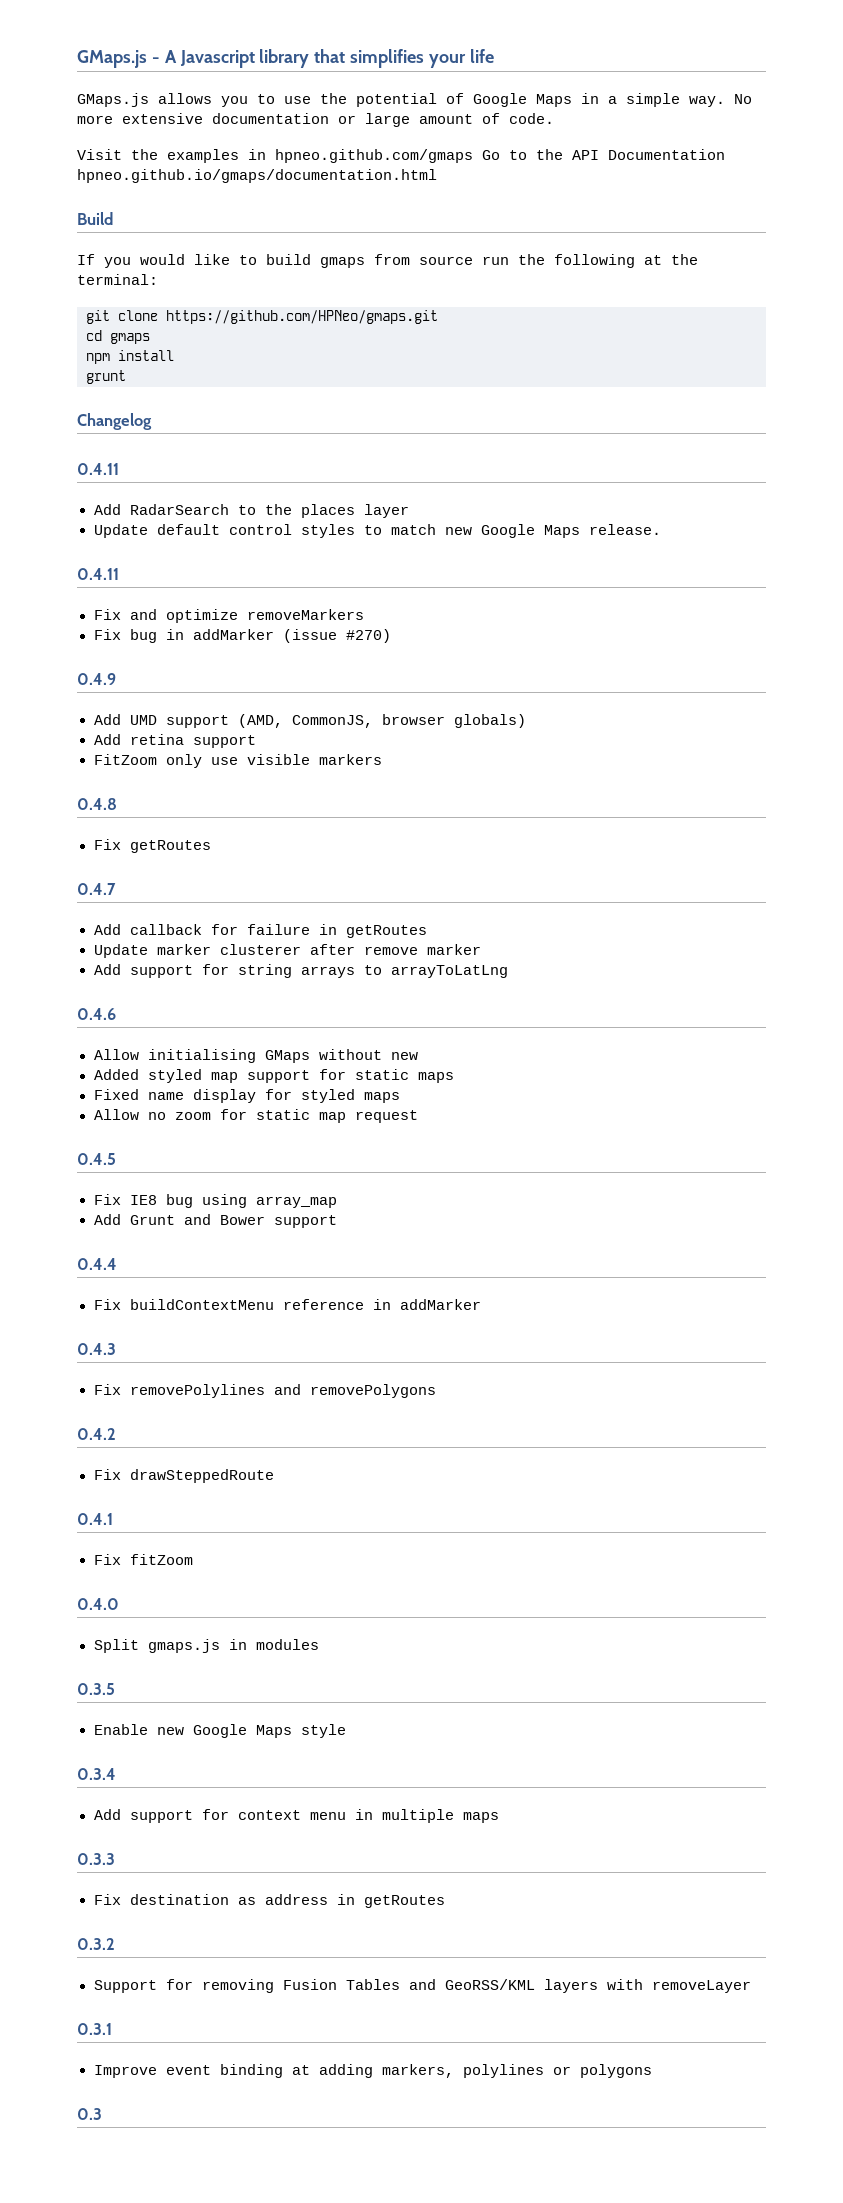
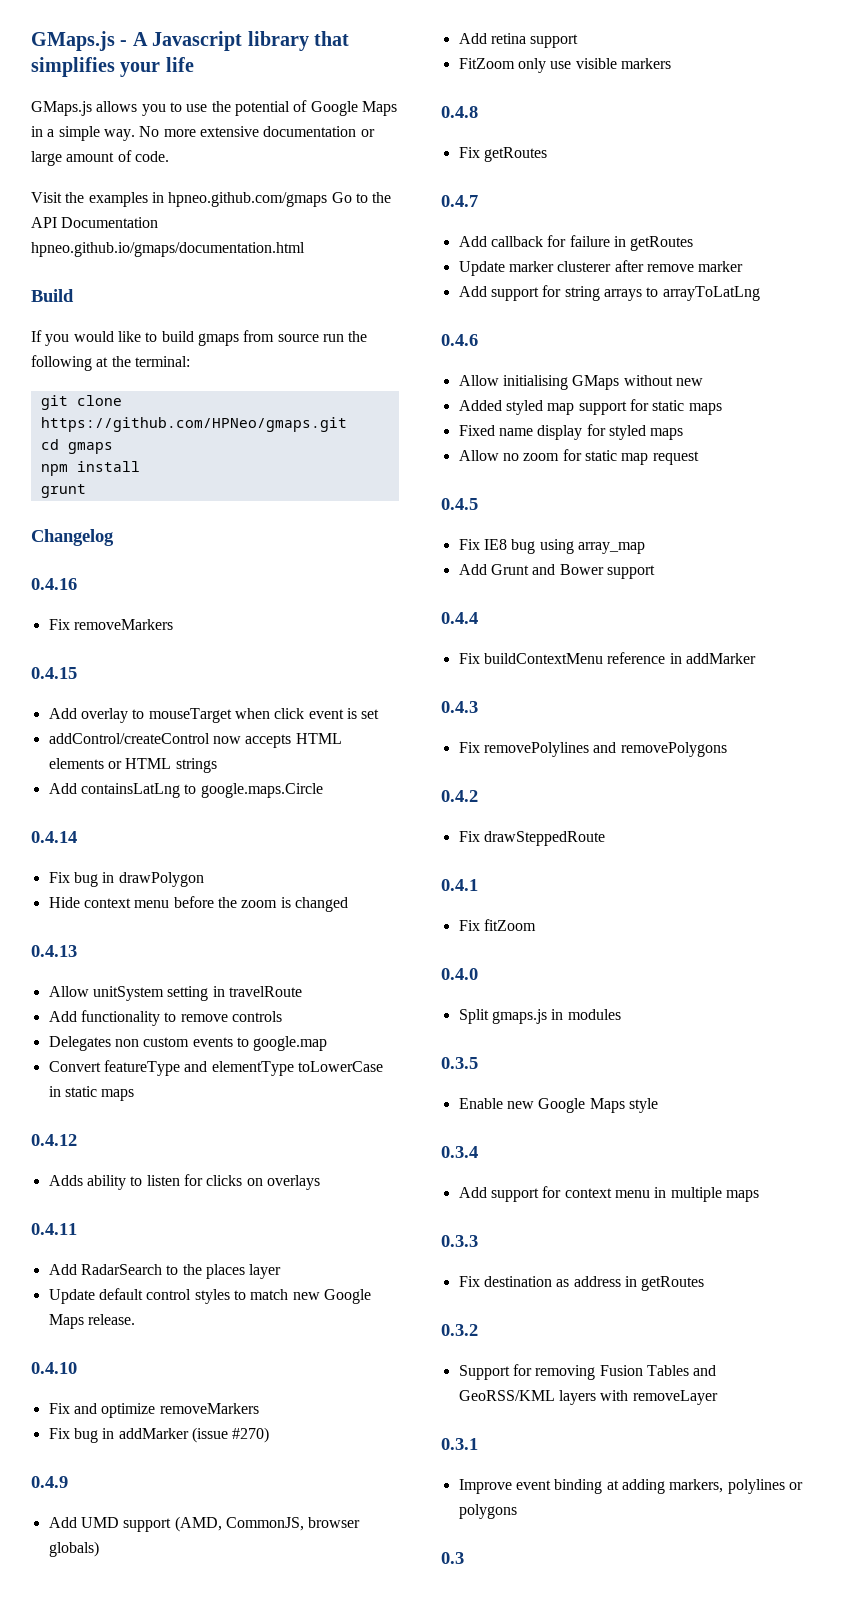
(152, 421) none -> [31,578,77,590] [48,619,173,630] [31,667,77,679] [48,708,380,723] [48,733,342,748] [48,758,217,773] [48,783,323,798] [31,831,77,843] [48,872,204,887] [48,896,348,912] [31,945,77,957] [48,986,302,1001] [48,1010,282,1026] [48,1036,328,1051] [48,1060,383,1076] [48,1086,135,1101] [31,1134,77,1146] [48,1174,320,1190] // 0.4.16 // Fix removeMarkers // 0.4.15 // Add overlay to mouseTarget when click event is set // addControl/createControl now accepts HTML elements or HTML strings // Add containsLatLng to google.maps.Circle // 0.4.14 // Fix bug in drawPolygon // Hide context menu before the zoom is changed // 0.4.13 // Allow unitSystem setting in travelRoute // Add functionality to remove controls // Delegates non custom events to google.map // Convert featureType and elementType toLowerCase in static maps // 0.4.12 // Adds ability to listen for clicks on overlays
[77,568,119,580] 0.4.11 -> [31,1362,77,1374] 0.4.10

